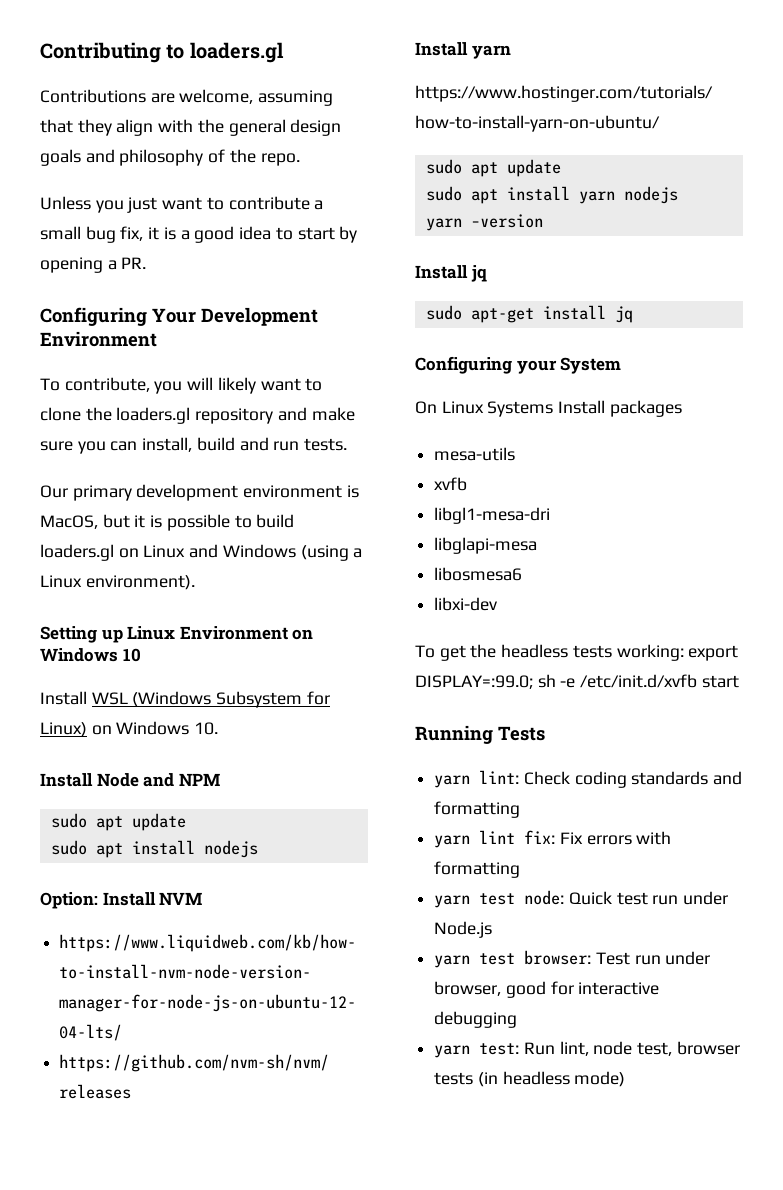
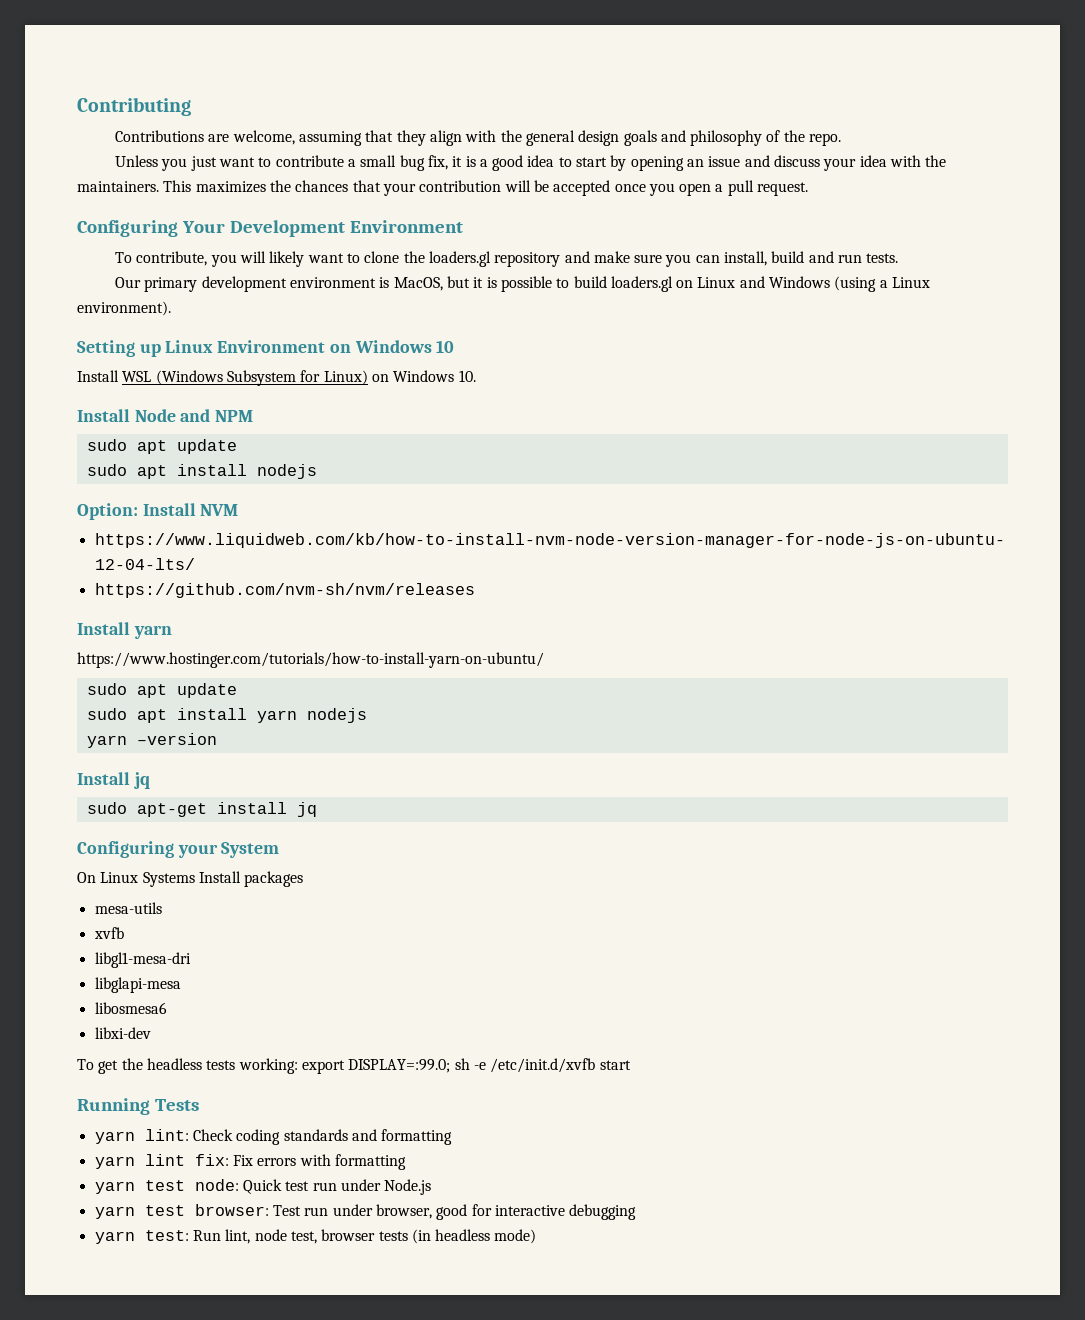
[166,42,284,63] to loaders.gl -> (191, 106) none
[107,257,147,270] a PR. -> [687,155,947,171] [77,180,809,196] an issue and discuss your idea with the maintainers. This maximizes the chances that your contribution will be accepted once you open a pull request.

